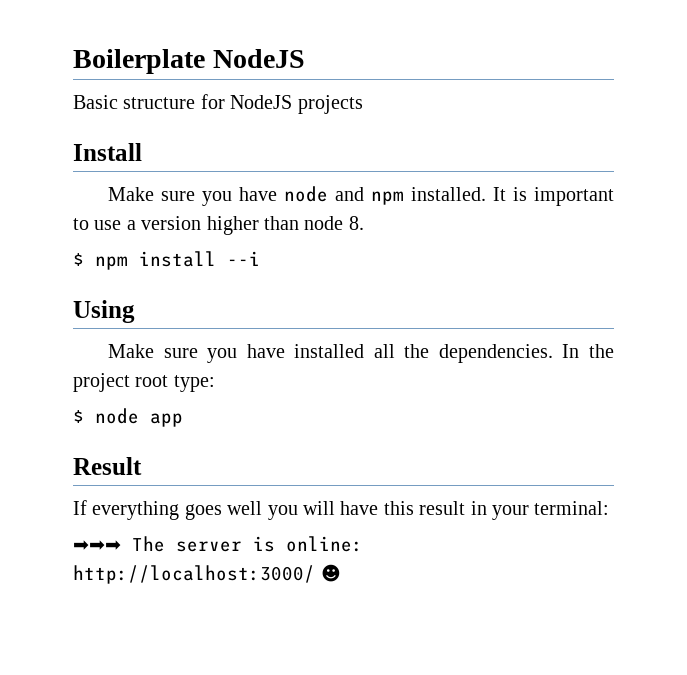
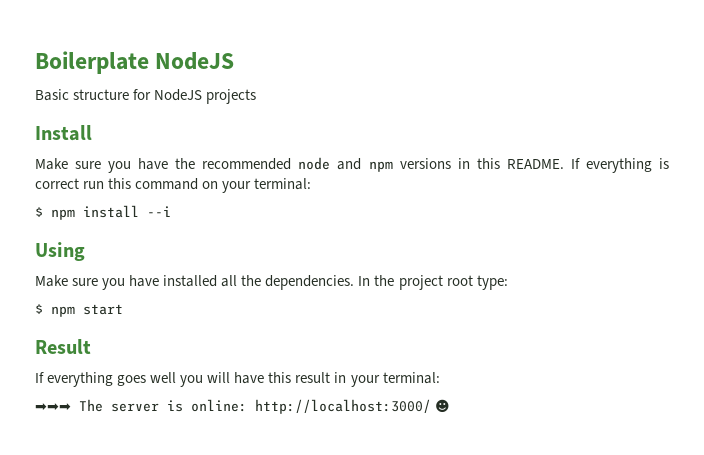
(278, 194) none -> [175,158,292,170] the recommended
[411,187,615,206] [73,216,364,235] installed. It is important to use a version higher than node 8. -> [399,158,670,173] [35,178,312,193] versions in this README. If everything is correct run this command on your terminal:
[95,408,183,427] node app -> [51,304,123,317] npm start

